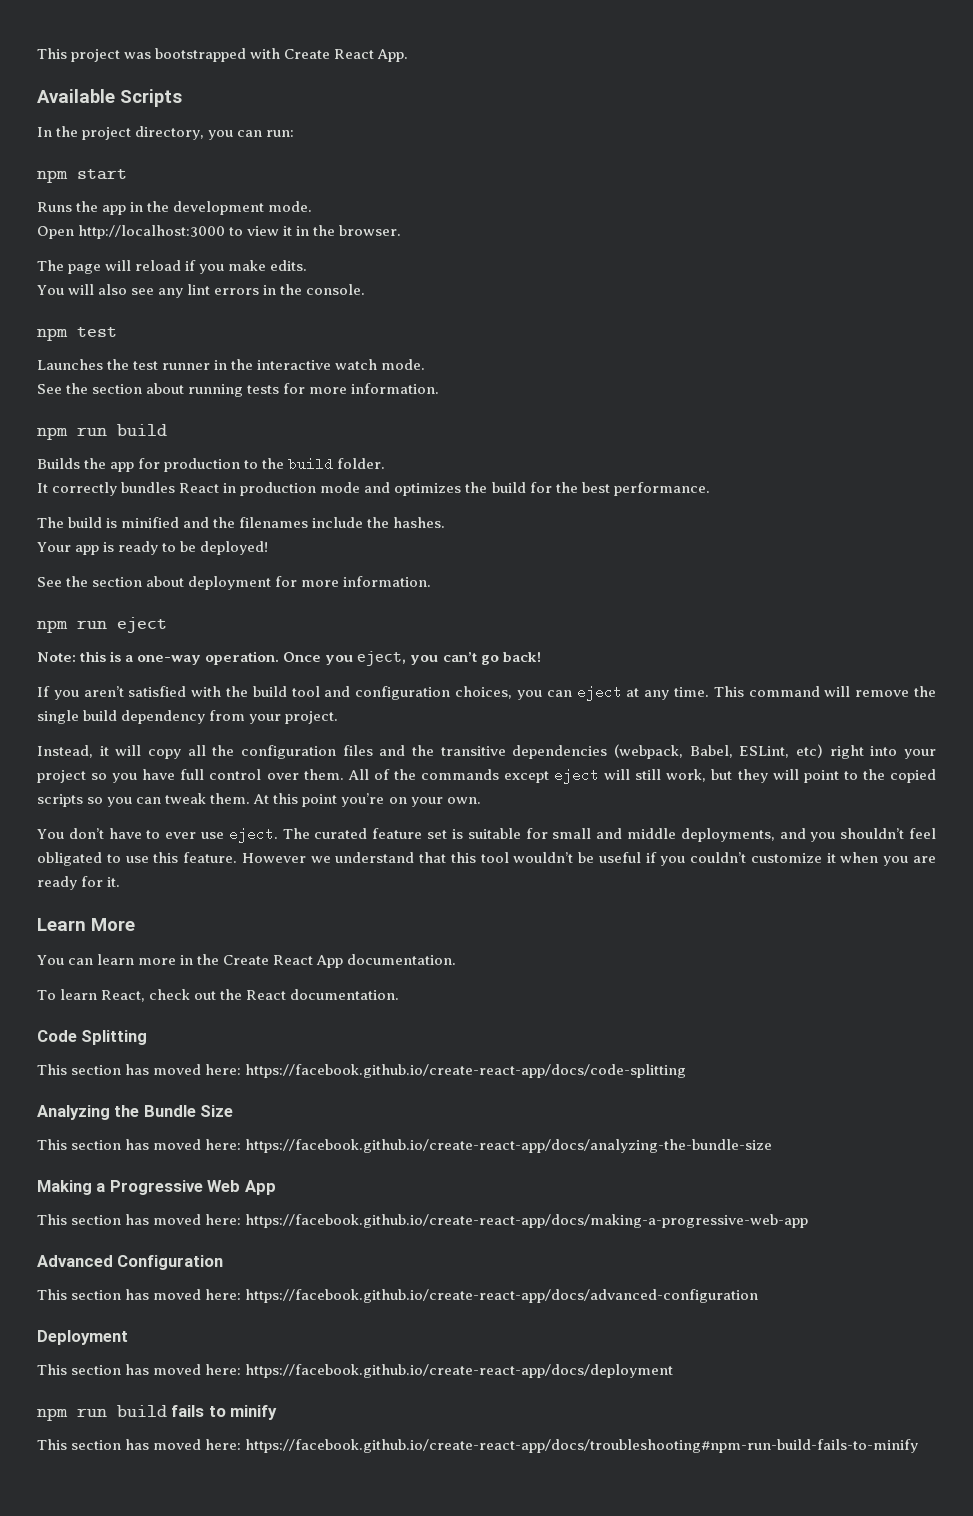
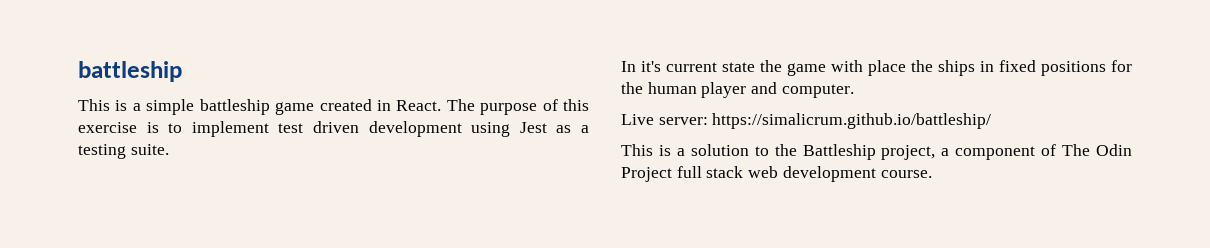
[37,48,409,62] [37,89,182,107] [37,126,295,140] [37,169,127,183] [37,201,313,215] [37,225,402,239] [37,260,308,274] [37,284,366,298] [37,327,117,341] [37,359,426,370] [37,383,440,397] [37,424,167,440] [37,457,386,472] [37,482,710,496] [37,517,446,528] [37,541,269,555] [37,576,432,590] [37,617,167,633] [37,651,541,666] [37,685,937,701] [37,710,339,724] [37,744,936,759] [37,768,936,784] [37,793,481,807] [37,827,937,843] [37,852,937,866] [37,876,121,890] [37,918,135,931] [37,954,457,968] [37,989,400,1002] [37,1030,148,1045] [37,1064,687,1078] [37,1105,234,1120] [37,1139,773,1153] [37,1180,276,1195] [37,1214,809,1228] [37,1255,224,1270] [37,1289,759,1303] [37,1330,128,1345] [37,1364,674,1378] [37,1405,278,1421] [37,1439,919,1453] This project was bootstrapped with Create React App. // Available Scripts // In the project directory, you can run: // npm start // Runs the app in the development mode. // Open http://localhost:3000 to view it in the browser. // The page will reload if you make edits. // You will also see any lint errors in the console. // npm test // Launches the test runner in the interactive watch mode. // See the section about running tests for more information. // npm run build // Builds the app for production to the build folder. // It correctly bundles React in production mode and optimizes the build for the best performance. // The build is minified and the filenames include the hashes. // Your app is ready to be deployed! // See the section about deployment for more information. // npm run eject // Note: this is a one-way operation. Once you eject, you can’t go back! // If you aren’t satisfied with the build tool and configuration choices, you can eject at any time. This command will remove the single build dependency from your project. // Instead, it will copy all the configuration files and the transitive dependencies (webpack, Babel, ESLint, etc) right into your project so you have full control over them. All of the commands except eject will still work, but they will point to the copied scripts so you can tweak them. At this point you’re on your own. // You don’t have to ever use eject. The curated feature set is suitable for small and middle deployments, and you shouldn’t feel obligated to use this feature. However we understand that this tool wouldn’t be useful if you couldn’t customize it when you are ready for it. // Learn More // You can learn more in the Create React App documentation. // To learn React, check out the React documentation. // Code Splitting // This section has moved here: https://facebook.github.io/create-react-app/docs/code-splitting // Analyzing the Bundle Size // This section has moved here: https://facebook.github.io/create-react-app/docs/analyzing-the-bundle-size // Making a Progressive Web App // This section has moved here: https://facebook.github.io/create-react-app/docs/making-a-progressive-web-app // Advanced Configuration // This section has moved here: https://facebook.github.io/create-react-app/docs/advanced-configuration // Deployment // This section has moved here: https://facebook.github.io/create-react-app/docs/deployment // npm run build fails to minify // This section has moved here: https://facebook.github.io/create-react-app/docs/troubleshooting#npm-run-build-fails-to-minify -> [78,61,182,82] [78,99,590,115] [78,121,590,137] [78,144,169,159] [621,60,1132,76] [621,82,854,98] [621,113,992,129] [621,144,1132,160] [621,166,932,182] battleship // This is a simple battleship game created in React. The purpose of this exercise is to implement test driven development using Jest as a testing suite. // In it's current state the game with place the ships in fixed positions for the human player and computer. // Live server: https://simalicrum.github.io/battleship/ // This is a solution to the Battleship project, a component of The Odin Project full stack web development course.

